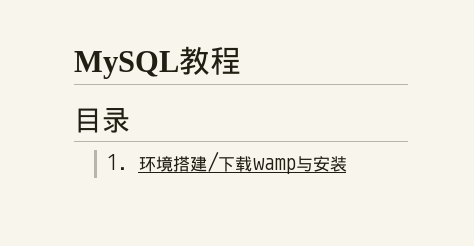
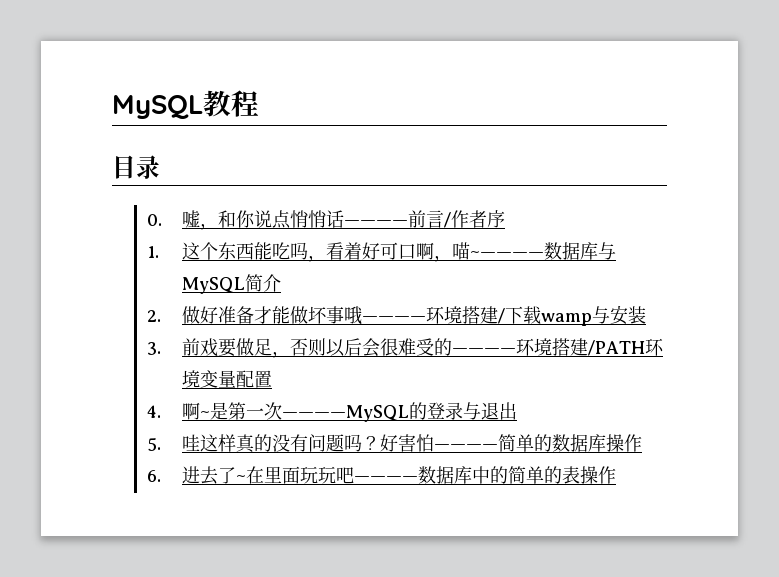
[106,154,129,170] 1. -> [146,210,505,230] [146,242,616,262] [181,274,281,294] [146,306,426,325] 0.嘘，和你说点悄悄话————前言/作者序 // 1.这个东西能吃吗，看着好可口啊，喵~————数据库与MySQL简介 // 2.做好准备才能做坏事哦————
(347, 164) none -> [146,338,664,358] [181,370,272,388] [146,402,517,422] [146,434,642,453] [146,466,616,485] // 3.前戏要做足，否则以后会很难受的————环境搭建/PATH环境变量配置 // 4.啊~是第一次————MySQL的登录与退出 // 5.哇这样真的没有问题吗？好害怕————简单的数据库操作 // 6.进去了~在里面玩玩吧————数据库中的简单的表操作

